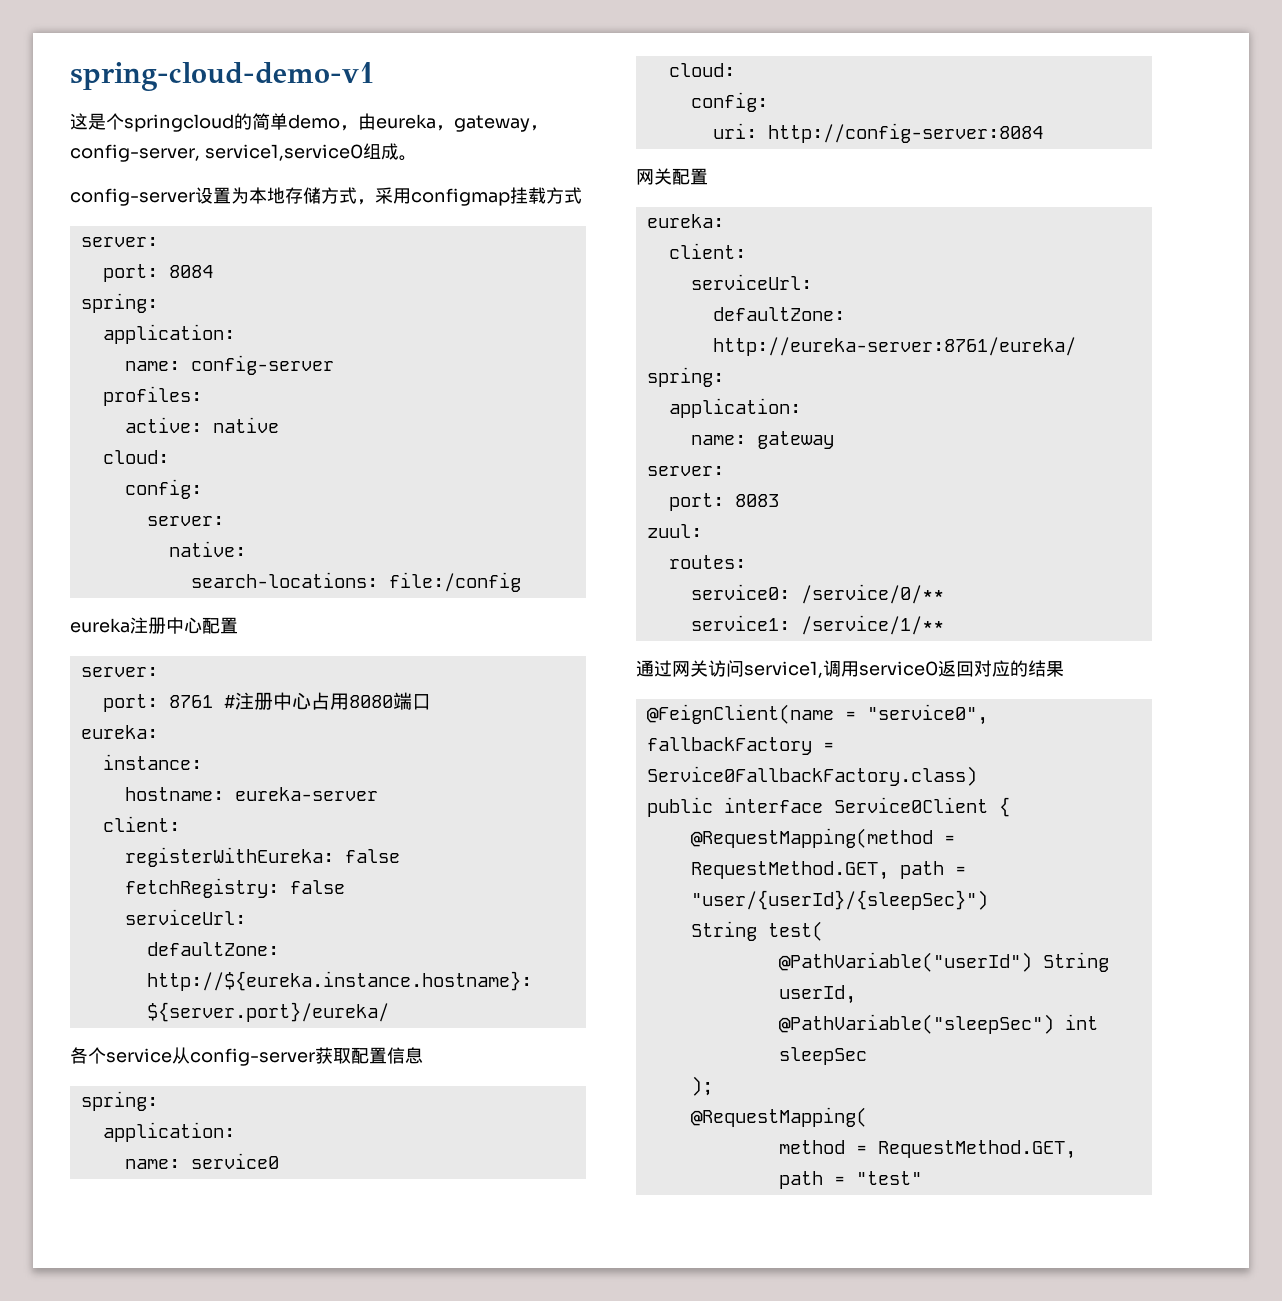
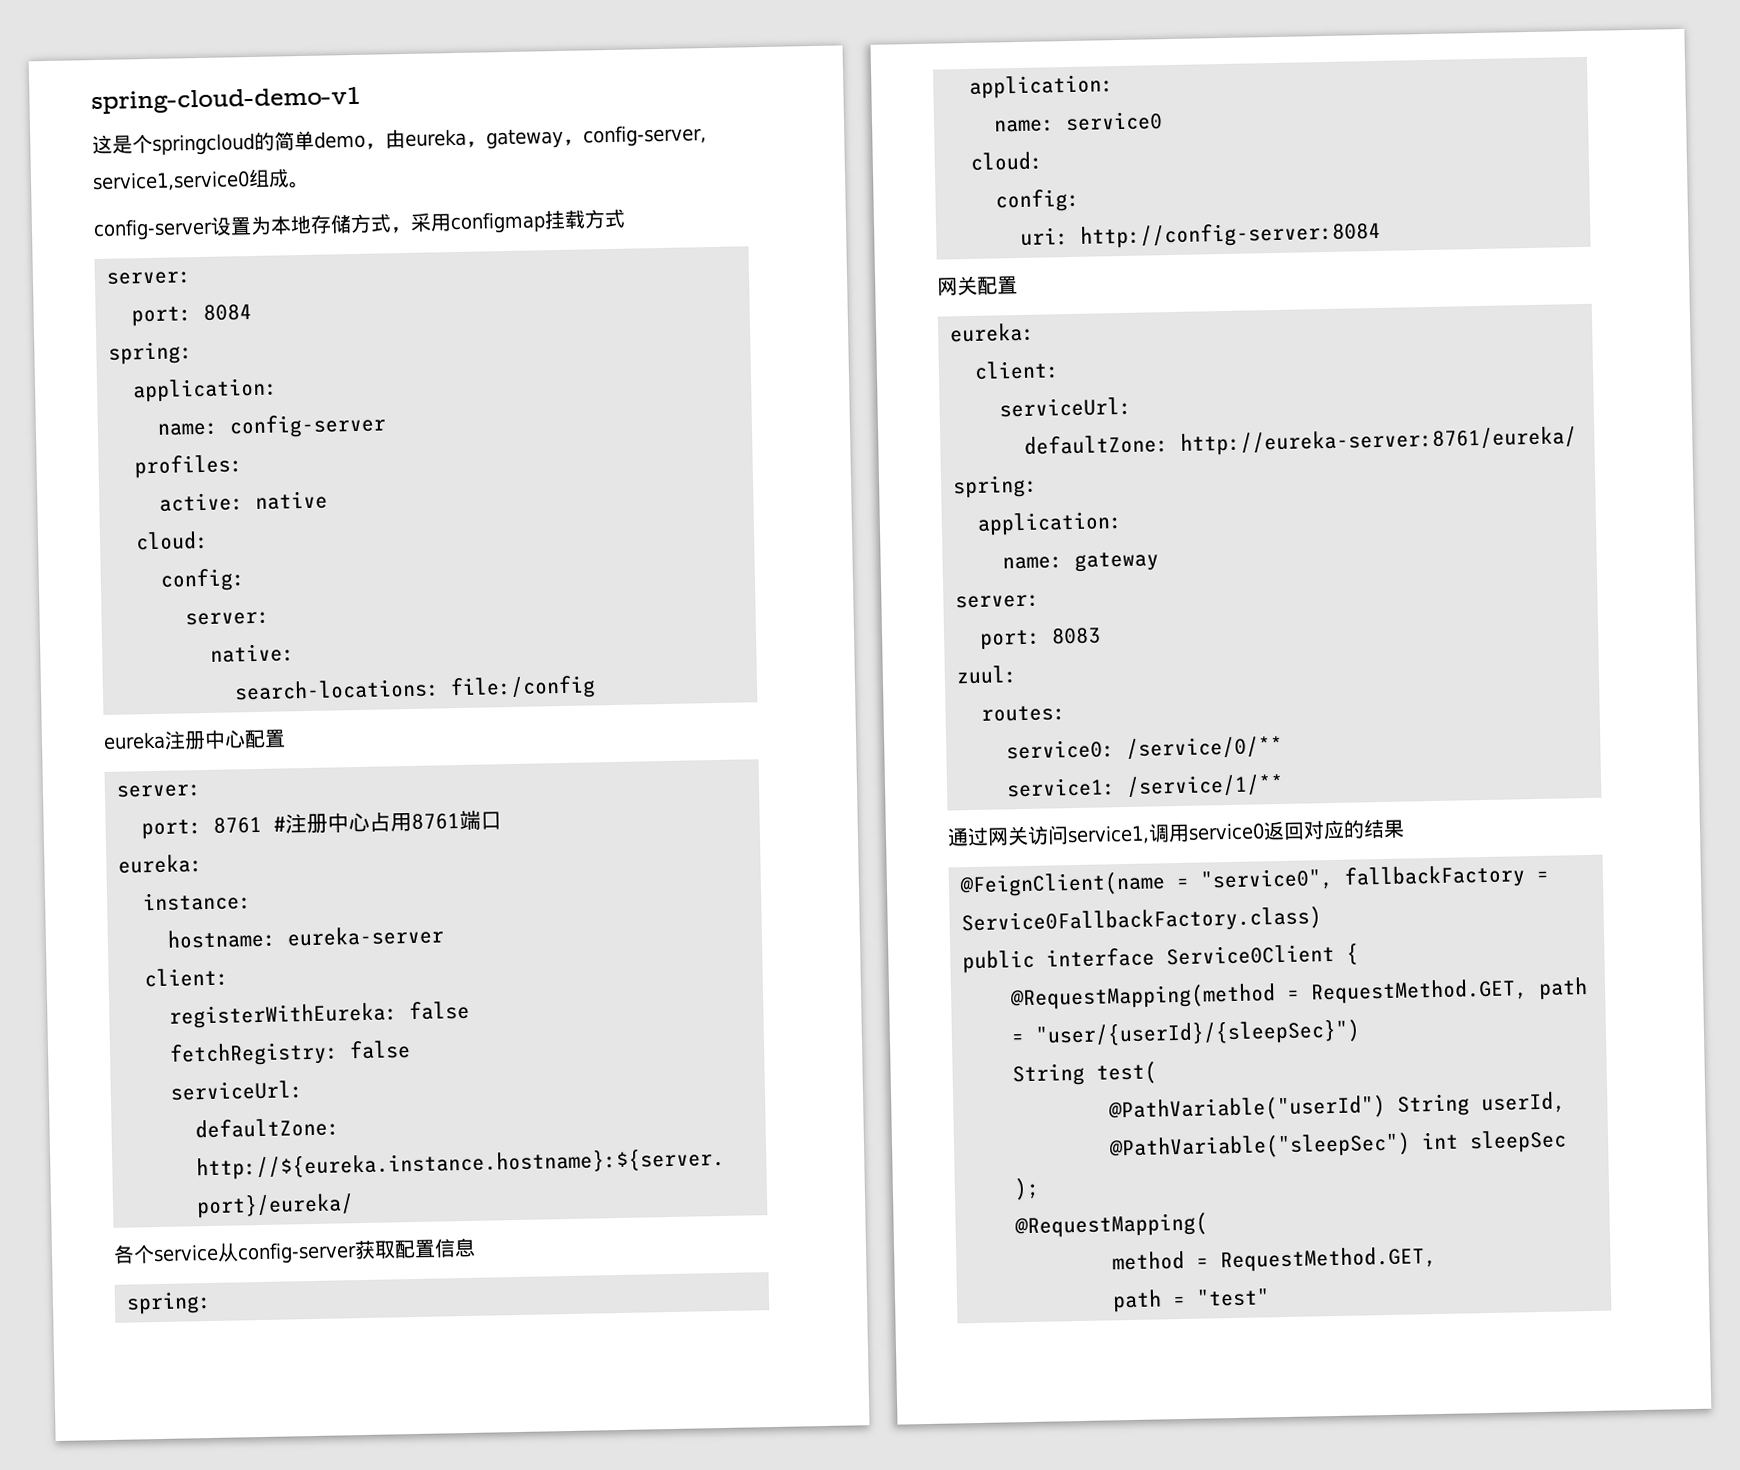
[348,695,393,708] 8080 -> [411,813,460,830] 8761

